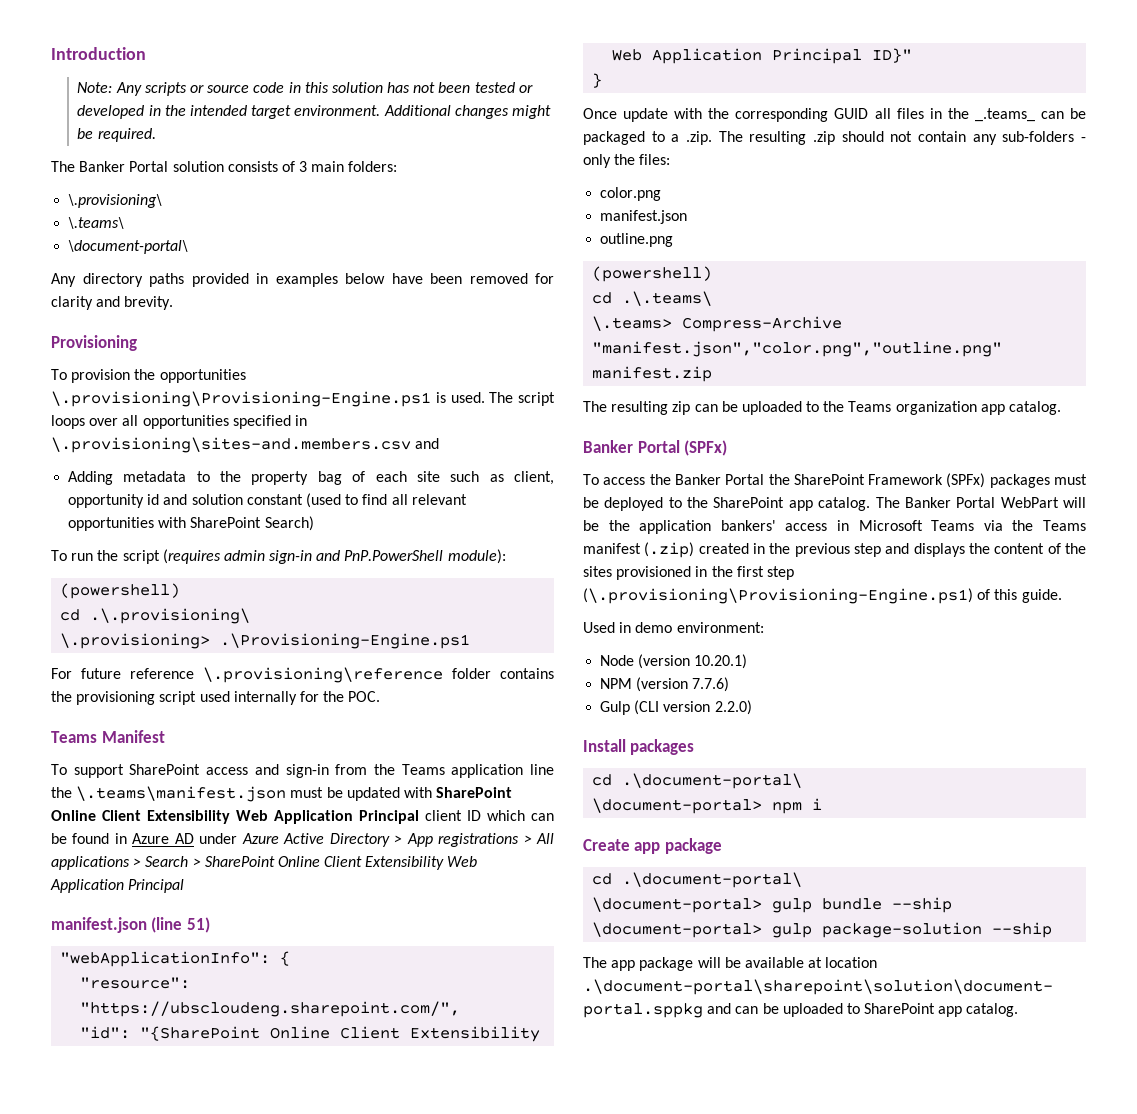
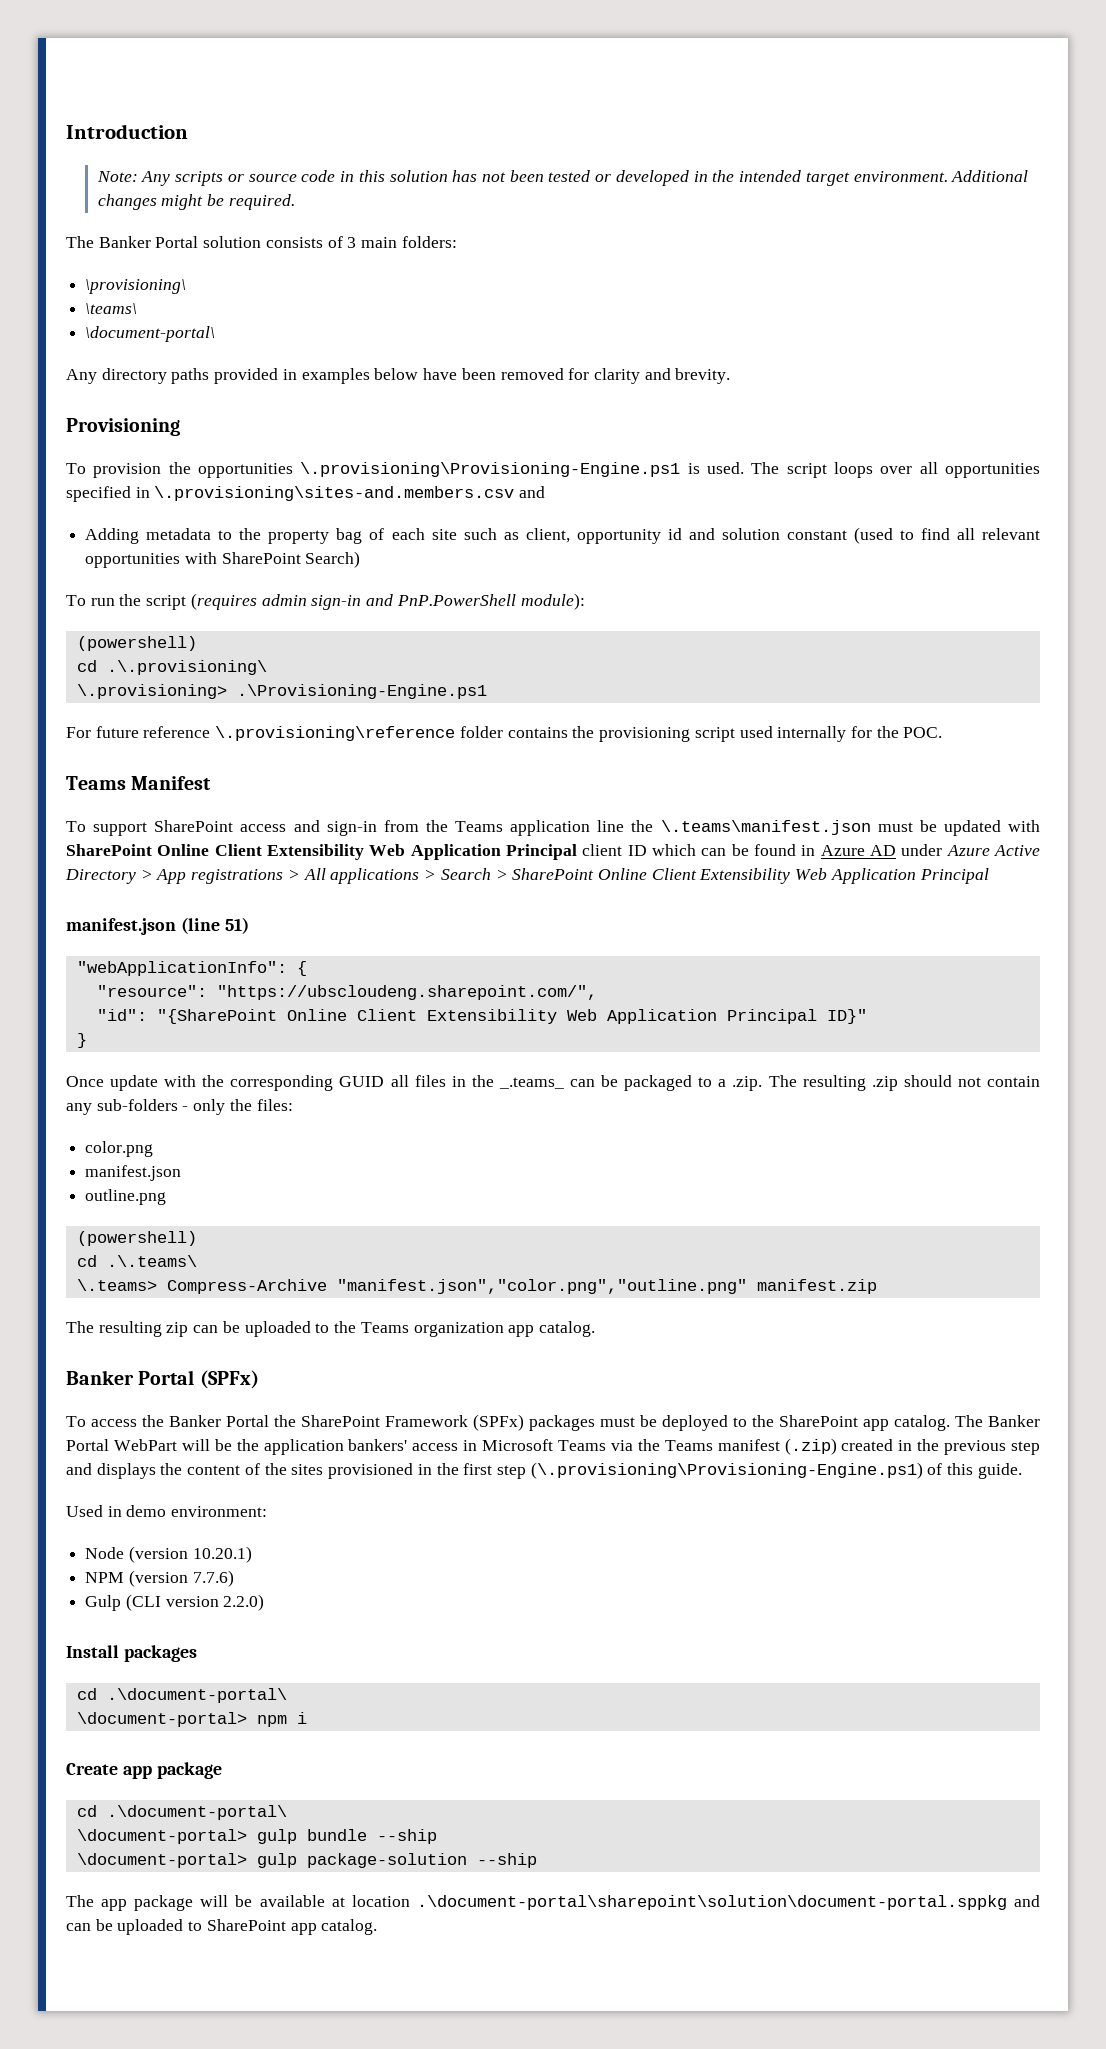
[68,194,163,208] [68,217,125,229] \.provisioning\ // \.teams\ -> [85,279,187,294] [85,303,138,314] \provisioning\ // \teams\

